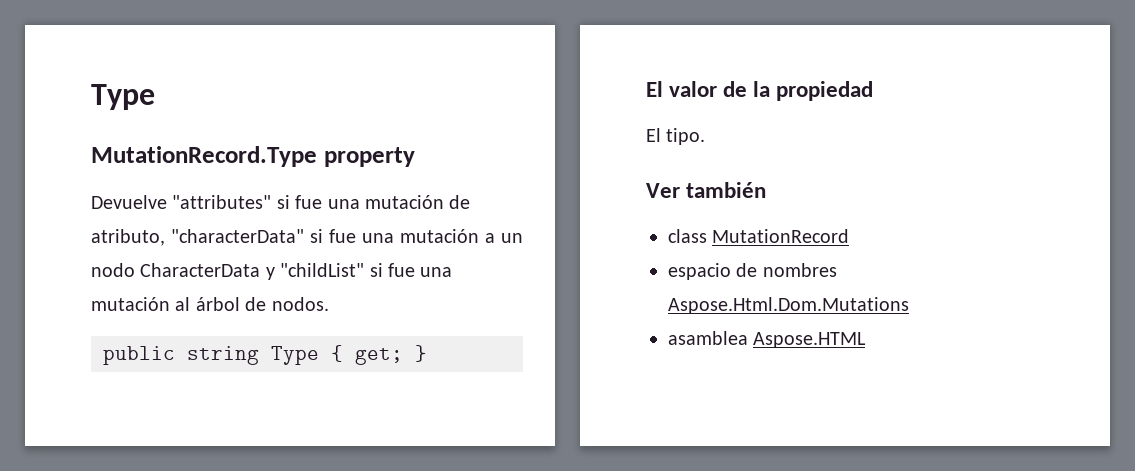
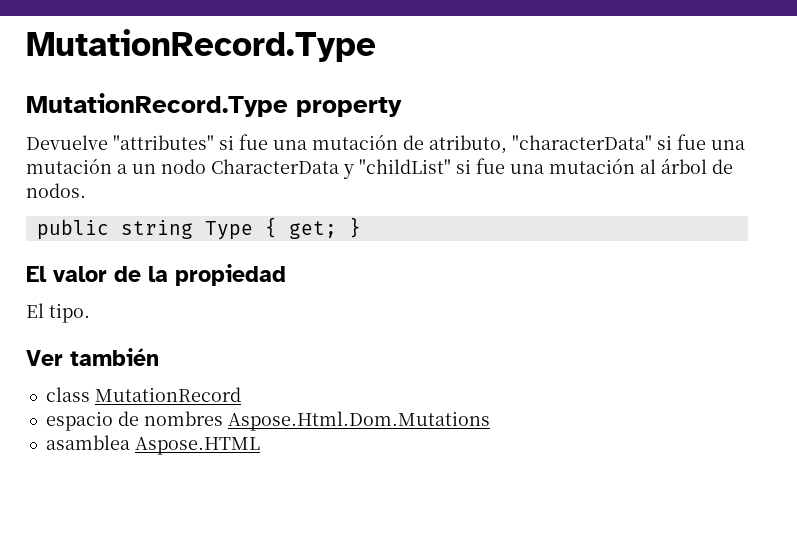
[91,84,155,110] Type -> [26,29,376,62] MutationRecord.Type

